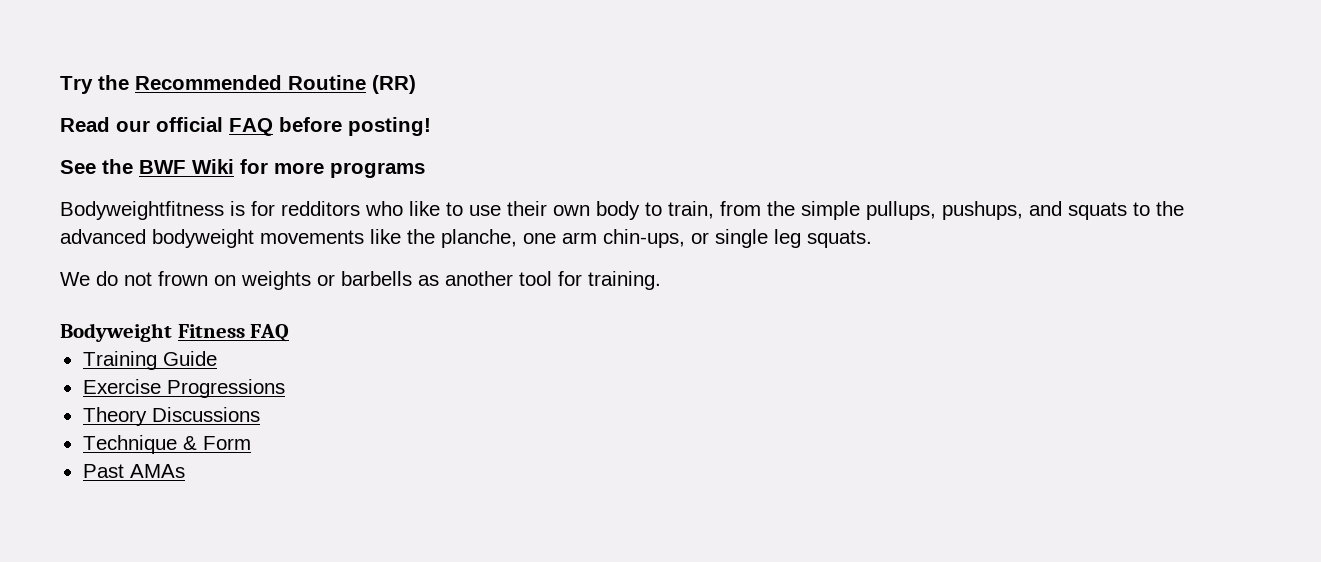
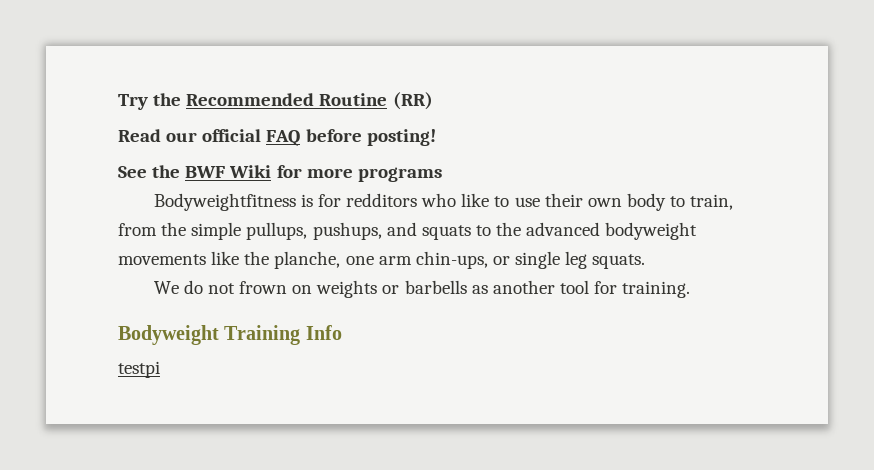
[177,324,290,342] [82,351,217,370] [82,379,285,398] [82,407,260,426] [82,435,251,454] [82,464,185,478] Fitness FAQ // Training Guide // Exercise Progressions // Theory Discussions // Technique & Form // Past AMAs -> [224,325,342,345] [118,361,160,378] Training Info // testpi

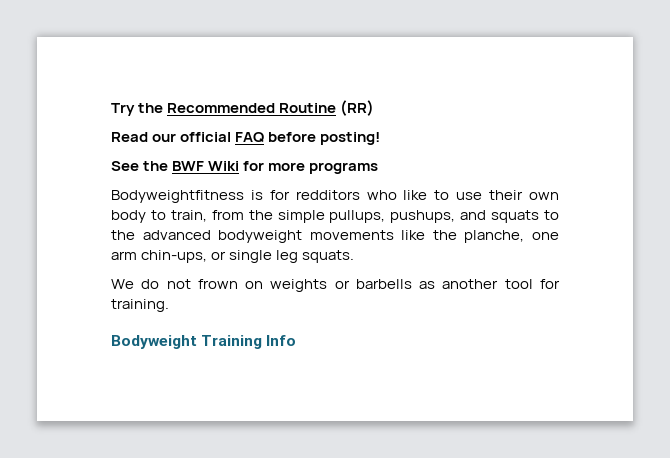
[118,361,160,378] // testpi -> (297, 340) none

